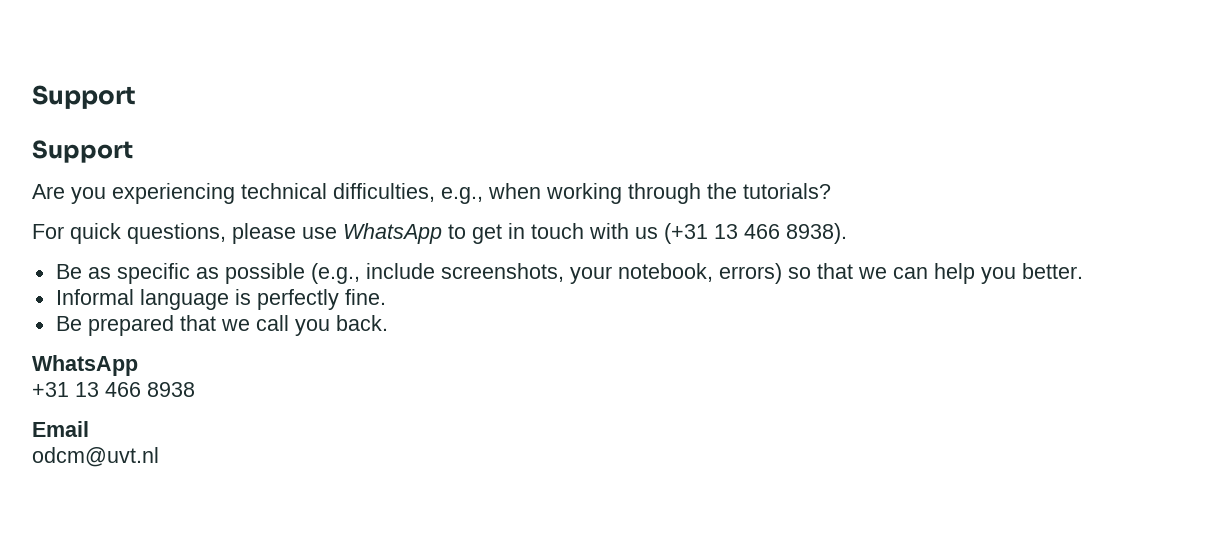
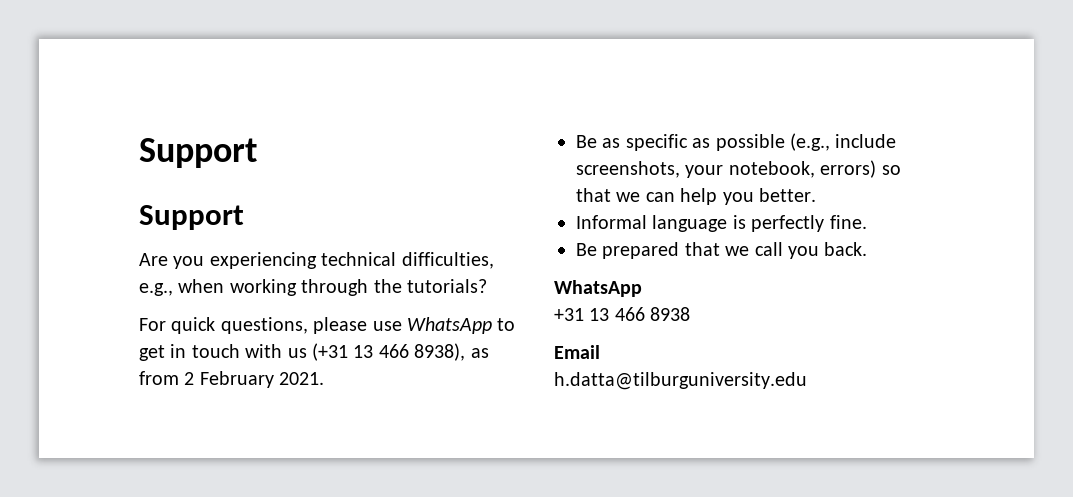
[786,223,847,244] 8938). -> [414,343,489,361] [139,371,325,388] 8938), as from 2 February 2021.
[32,447,159,467] odcm@uvt.nl -> [554,372,807,390] h.datta@tilburguniversity.edu

